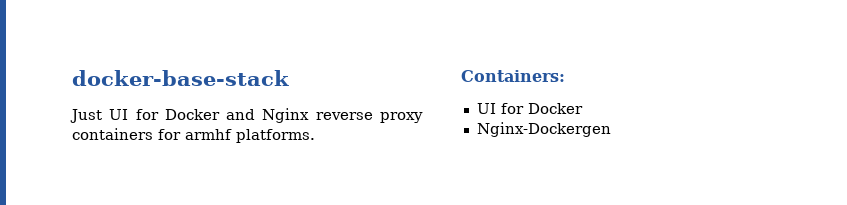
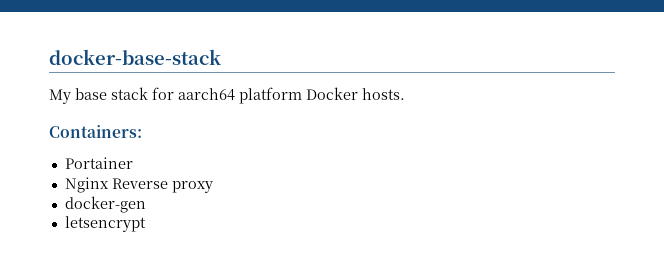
[70,108,423,123] [72,128,315,143] [461,70,565,82] [476,103,583,114] [476,122,611,137] Just UI for Docker and Nginx reverse proxy containers for armhf platforms. // Containers: // UI for Docker // Nginx-Dockergen -> [49,87,405,104] [49,125,142,138] [64,157,133,169] [64,177,213,193] [64,196,146,213] [64,216,146,232] My base stack for aarch64 platform Docker hosts. // Containers: // Portainer // Nginx Reverse proxy // docker-gen // letsencrypt

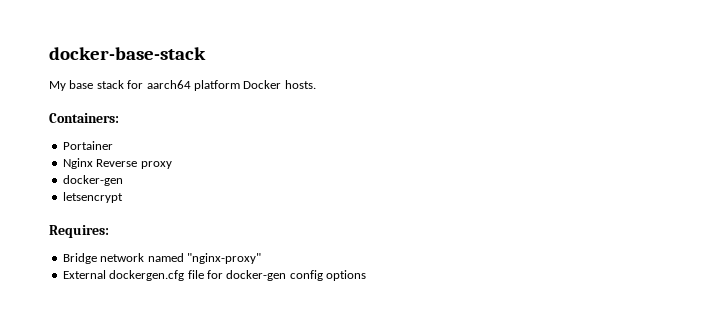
(146, 224) none -> [49,225,109,238] [62,253,261,264] [62,270,366,281] // Requires: // Bridge network named "nginx-proxy" // External dockergen.cfg file for docker-gen config options

